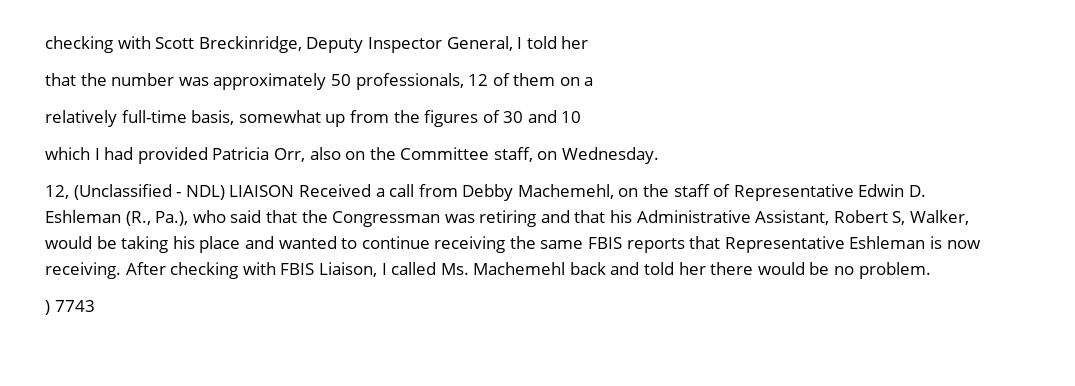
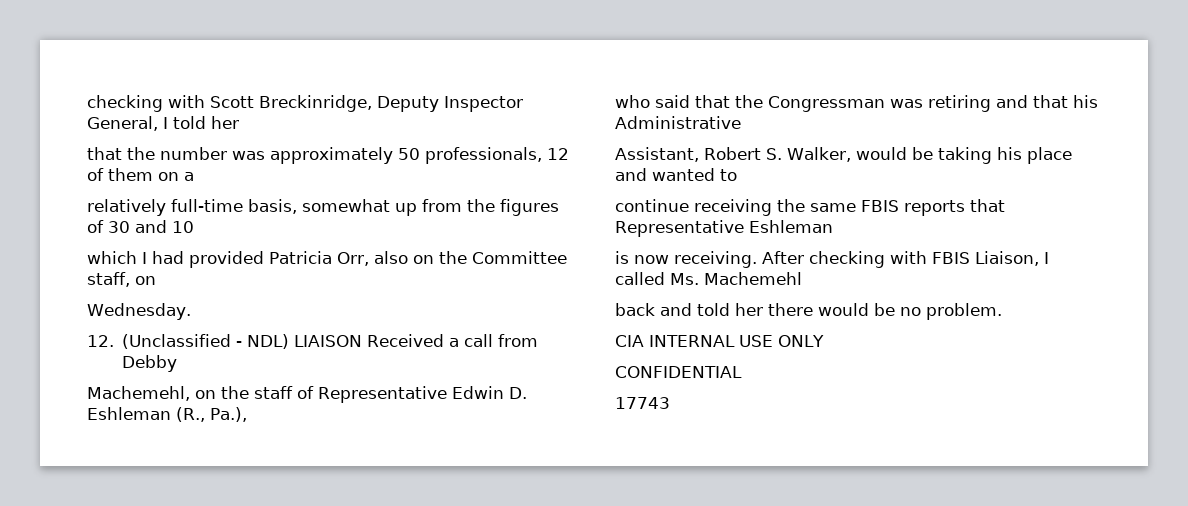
(558, 155) none -> (156, 280) //
[45,185,69,199] 12, -> [87,335,114,347] 12.
(514, 192) none -> (178, 363) //
(189, 218) none -> (247, 414) //
(751, 216) none -> (741, 122) //
[892,211,906,225] S, -> [766,148,782,160] S.
(358, 243) none -> (737, 175) //
(926, 242) none -> (833, 226) //
(566, 268) none -> (802, 278) //
[45,300,95,315] ) 7743 -> [615,335,824,347] [615,366,742,378] [615,397,670,409] CIA INTERNAL USE ONLY // CONFIDENTIAL // 17743

